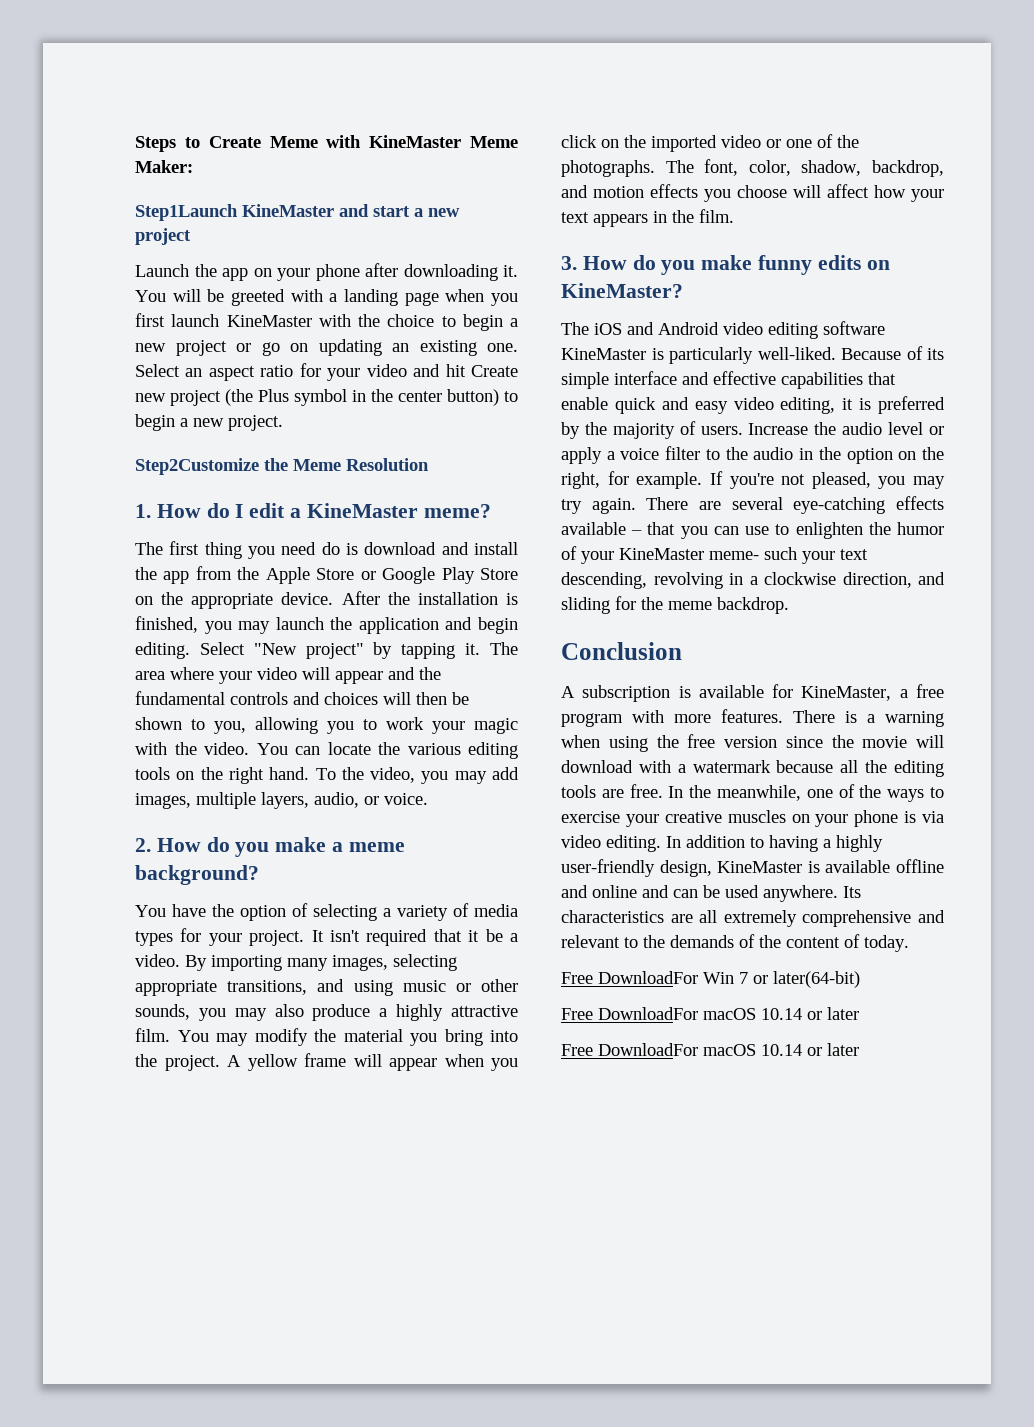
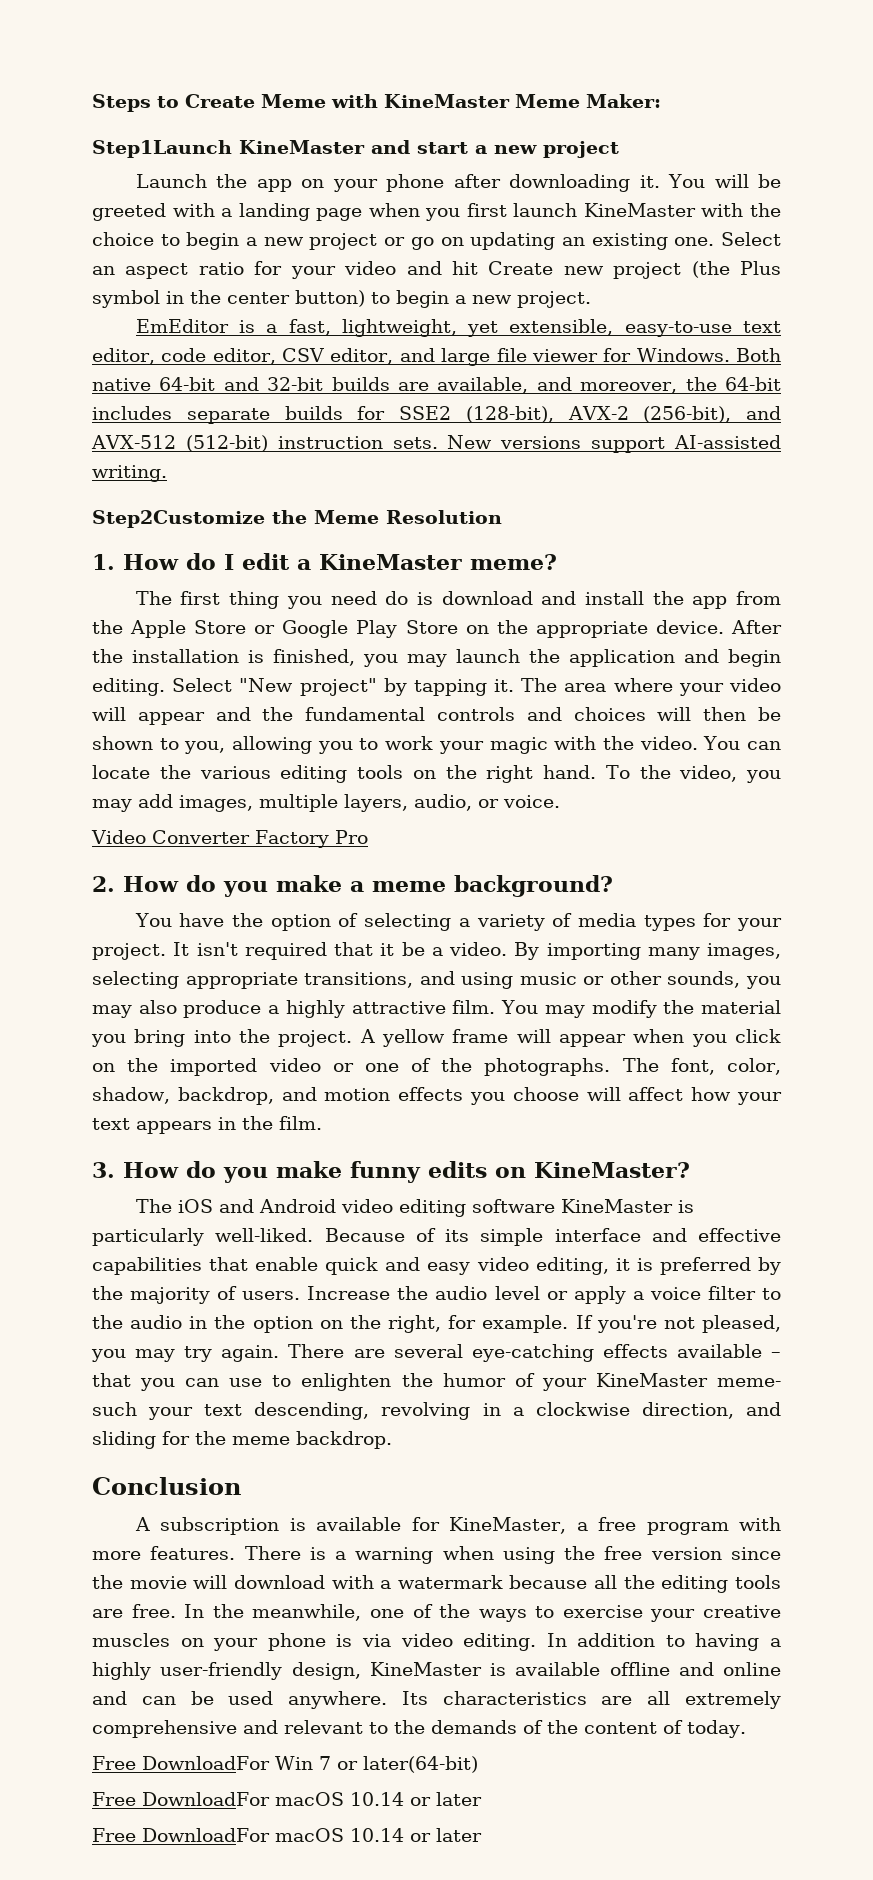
(283, 423) none -> [135,319,781,337] [92,348,781,366] [92,377,781,394] [92,406,781,424] [91,435,781,453] [92,465,167,482] // EmEditor is a fast, lightweight, yet extensible, easy-to-use text editor, code editor, CSV editor, and large file viewer for Windows. Both native 64-bit and 32-bit builds are available, and moreover, the 64-bit includes separate builds for SSE2 (128-bit), AVX-2 (256-bit), and AVX-512 (512-bit) instruction sets. New versions support AI-assisted writing.
(428, 799) none -> [91,830,368,848] // Video Converter Factory Pro

